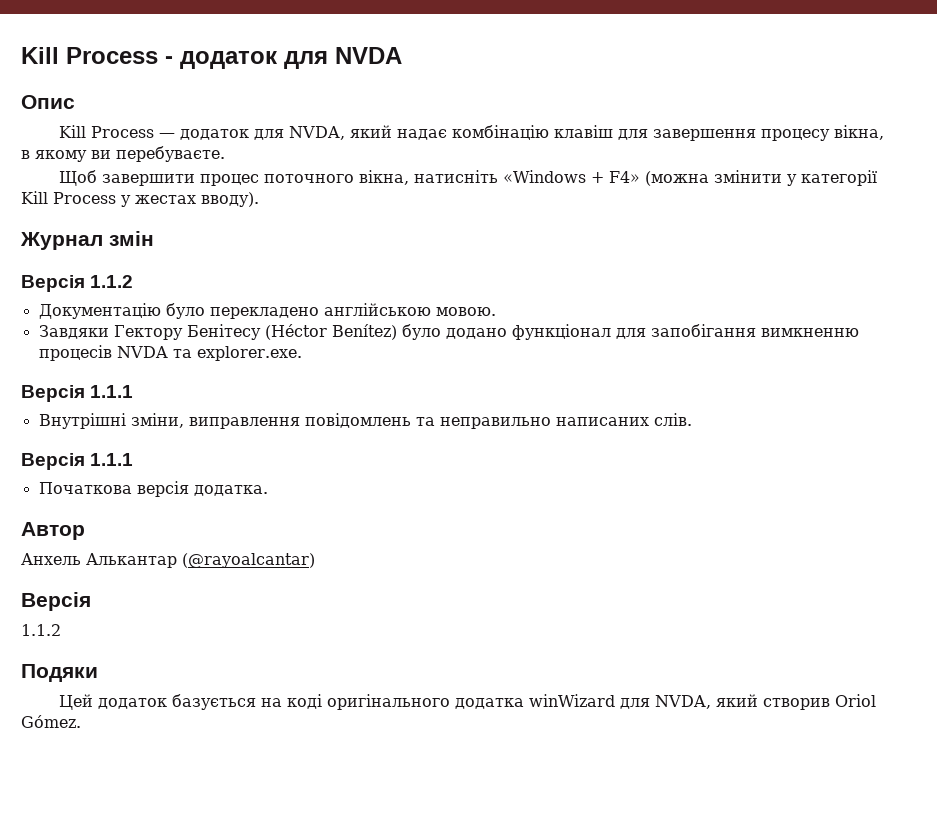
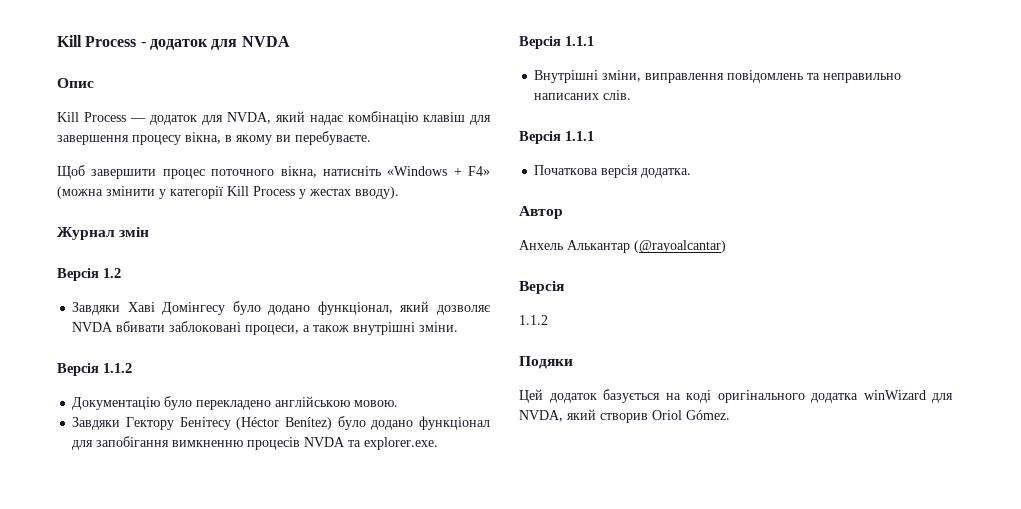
(154, 238) none -> [57,268,121,281] [72,301,491,315] [72,321,459,335] // Версія 1.2 // Завдяки Хаві Домінгесу було додано функціонал, який дозволяє NVDA вбивати заблоковані процеси, а також внутрішні зміни.

